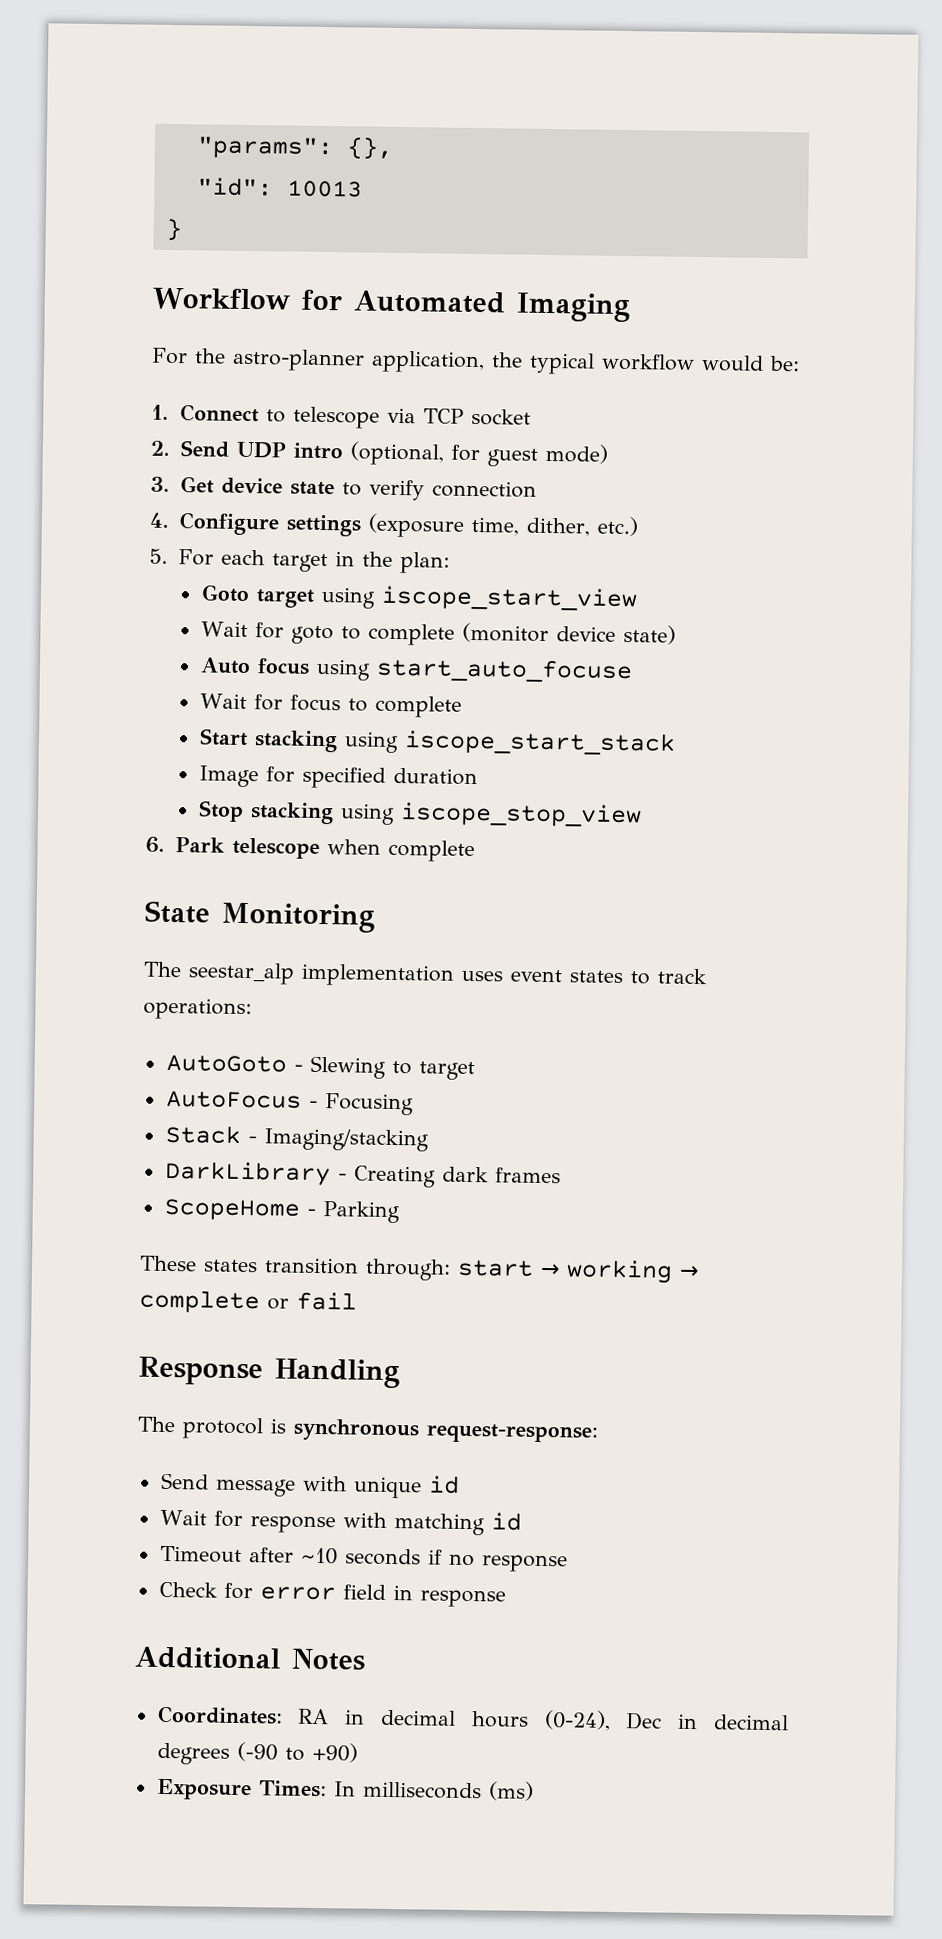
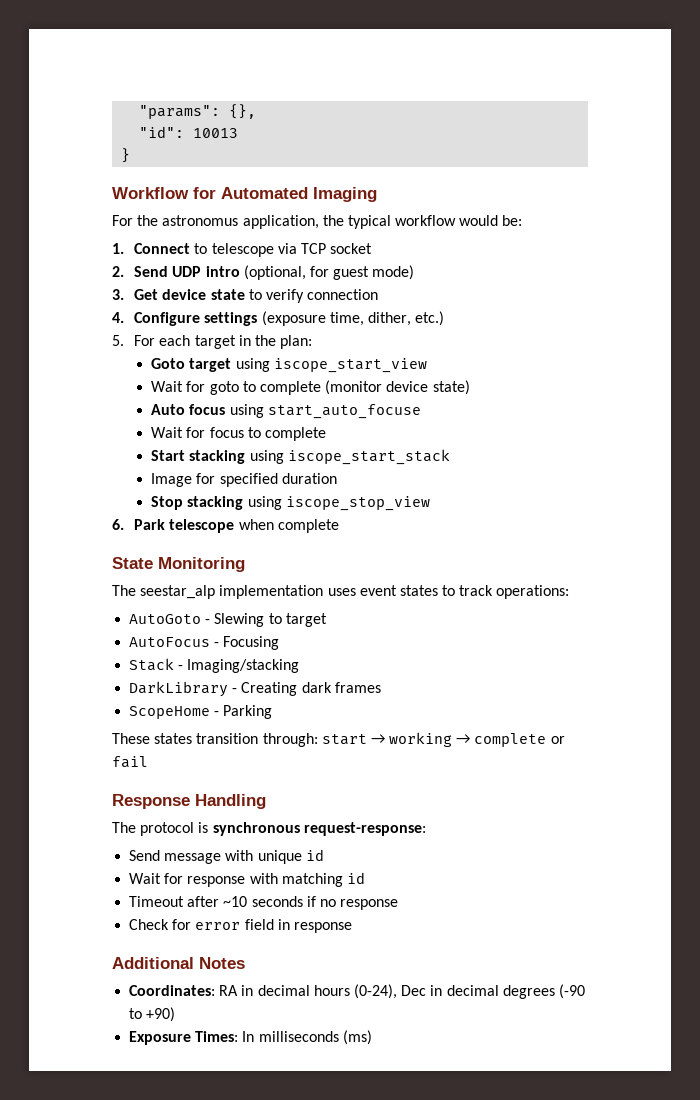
[232,348,365,372] astro-planner -> [162,215,239,226] astronomus

